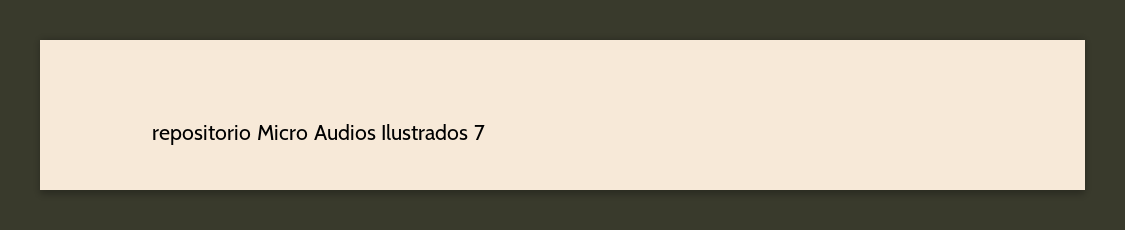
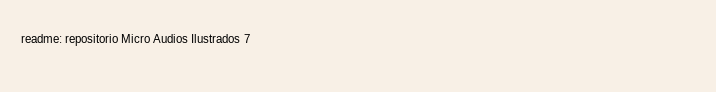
(152, 135) none -> [21,34,62,43] readme:

